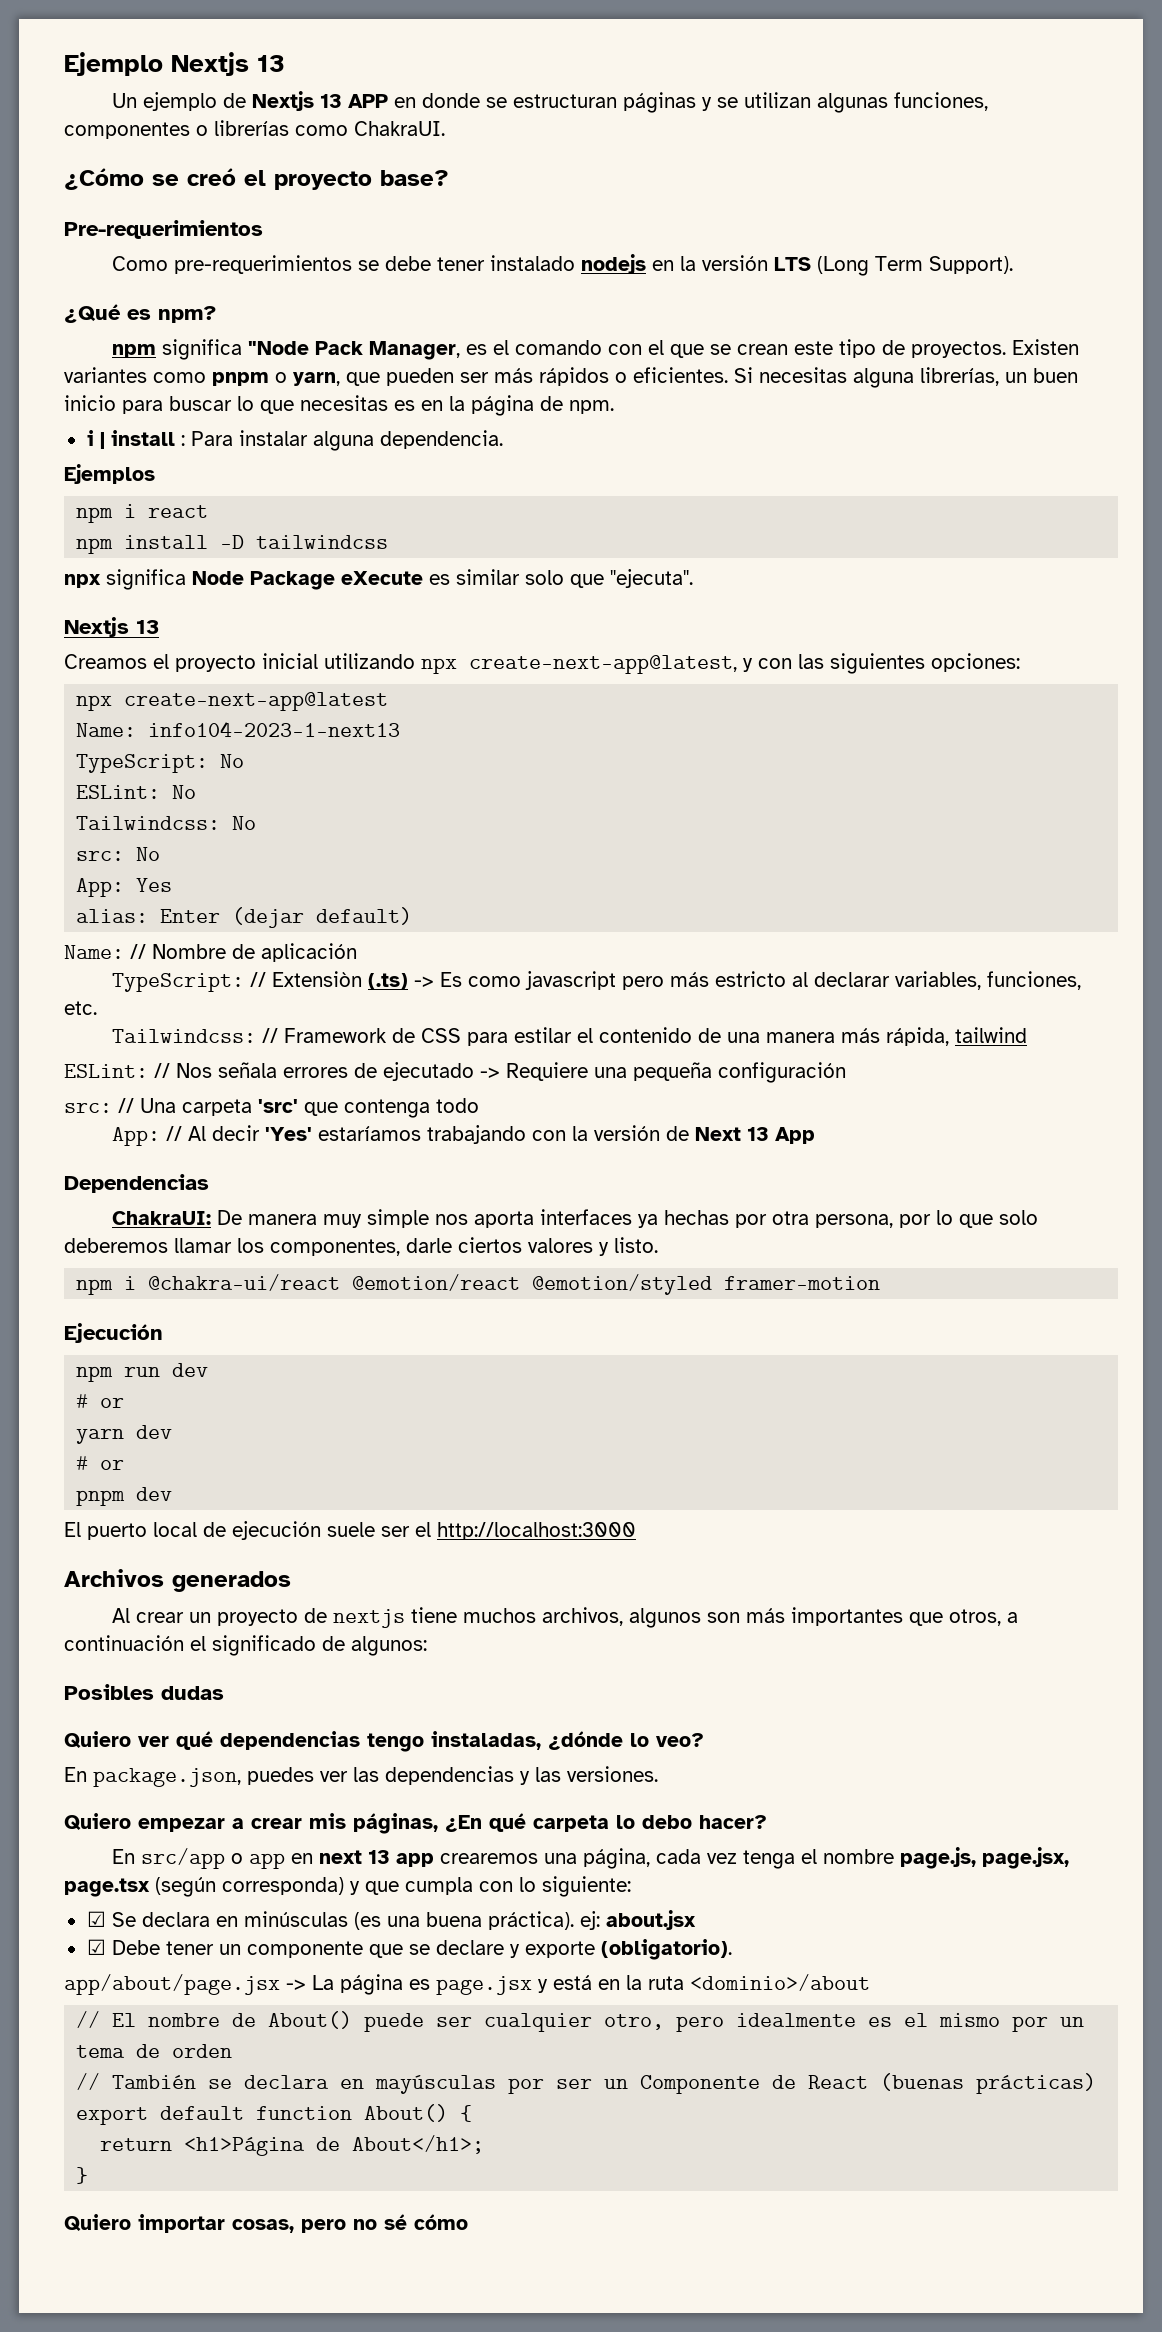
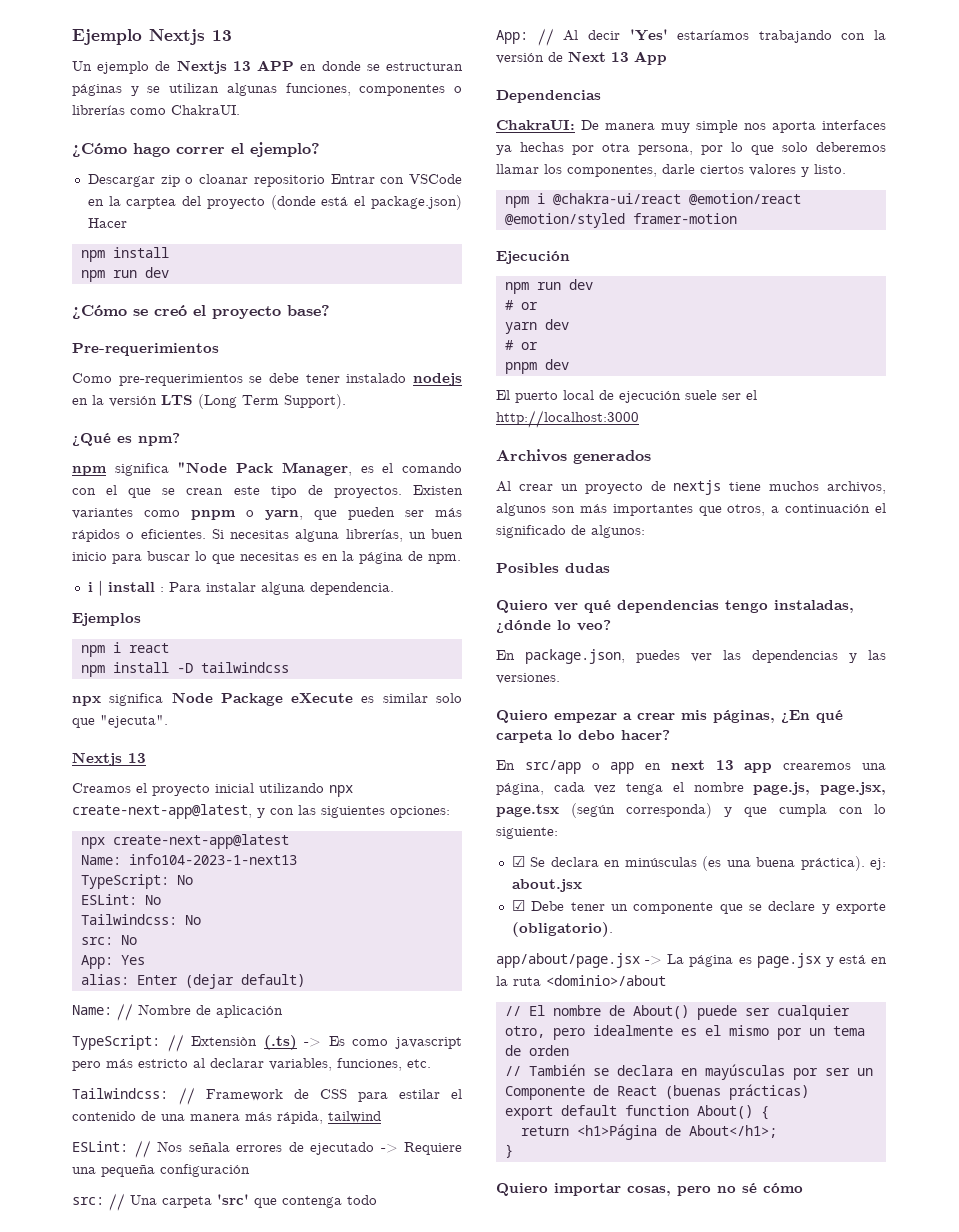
(445, 128) none -> [72,142,320,157] [87,174,463,187] [87,195,462,210] [87,218,127,228] [80,247,169,262] [80,267,169,282] // ¿Cómo hago correr el ejemplo? // Descargar zip o cloanar repositorio Entrar con VSCode en la carptea del proyecto (donde está el package.json) Hacer // npm install // npm run dev

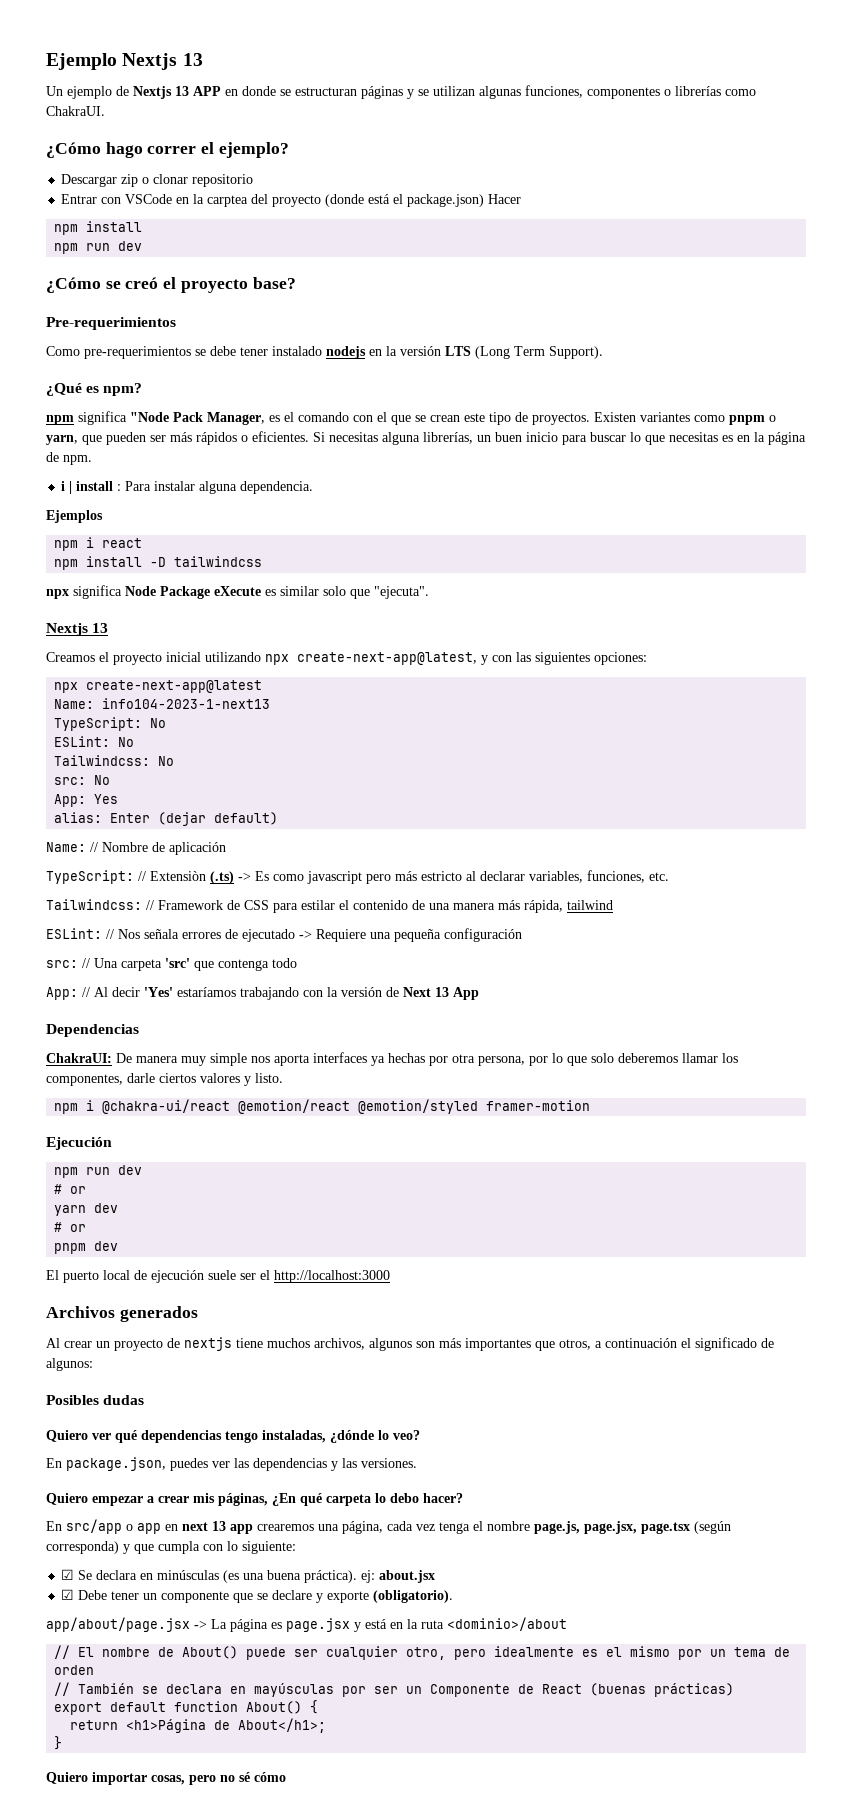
[199,174,249,184] cloanar -> [153,174,189,184] clonar
(325, 181) none -> (254, 180) //

